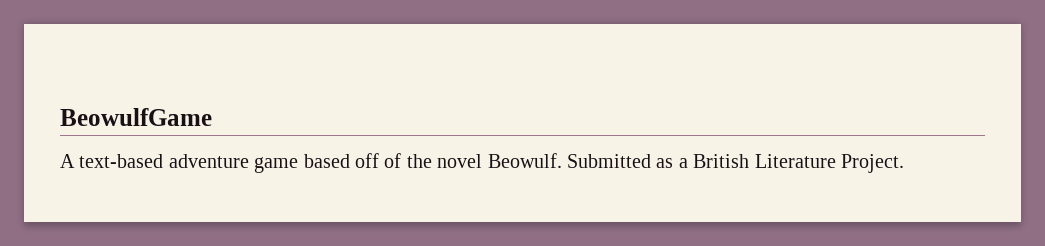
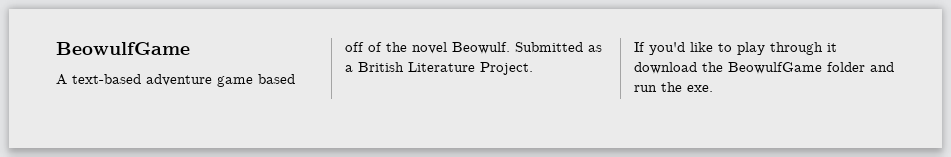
(904, 163) none -> [634,42,837,55] [634,62,894,74] [634,82,713,92] // If you'd like to play through it download the BeowulfGame folder and run the exe.

